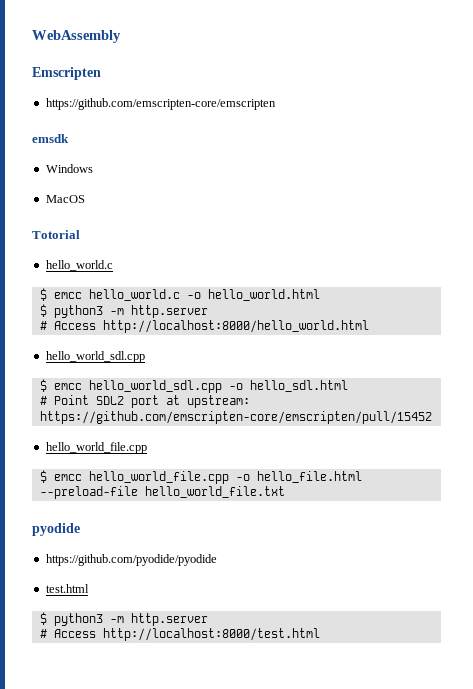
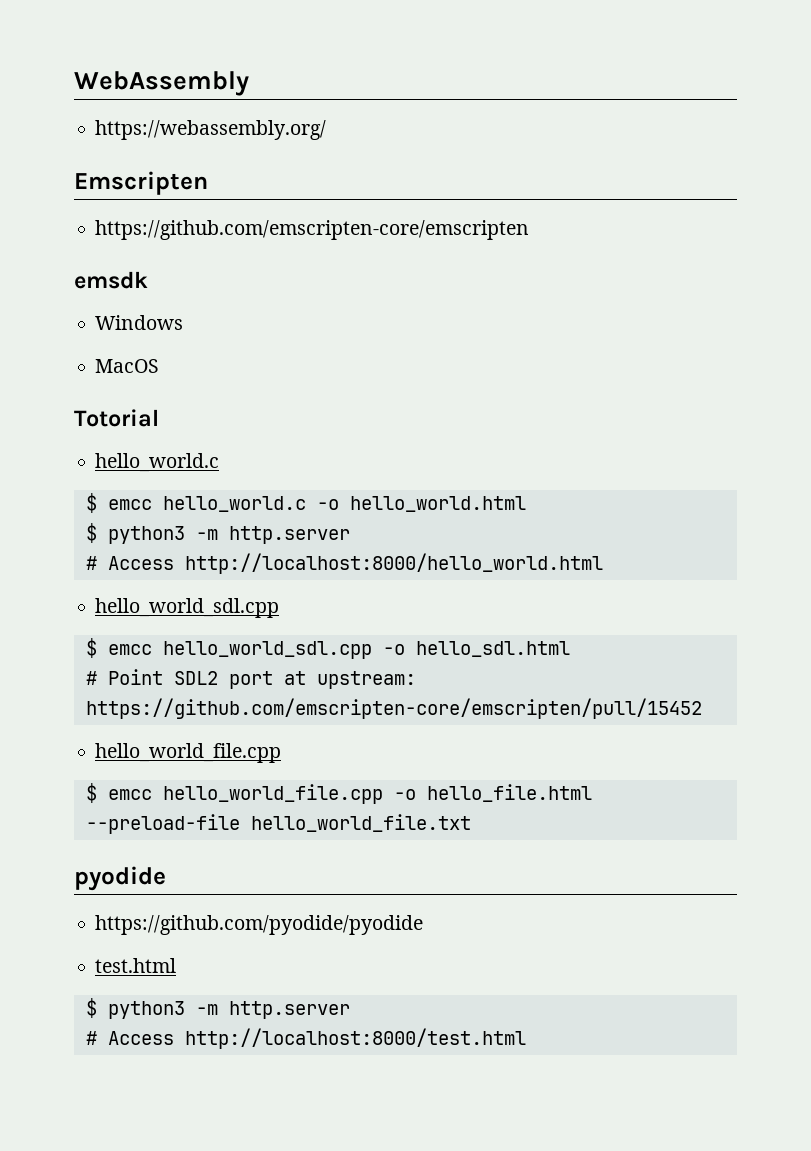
(121, 36) none -> [95,120,327,140] // https://webassembly.org/

